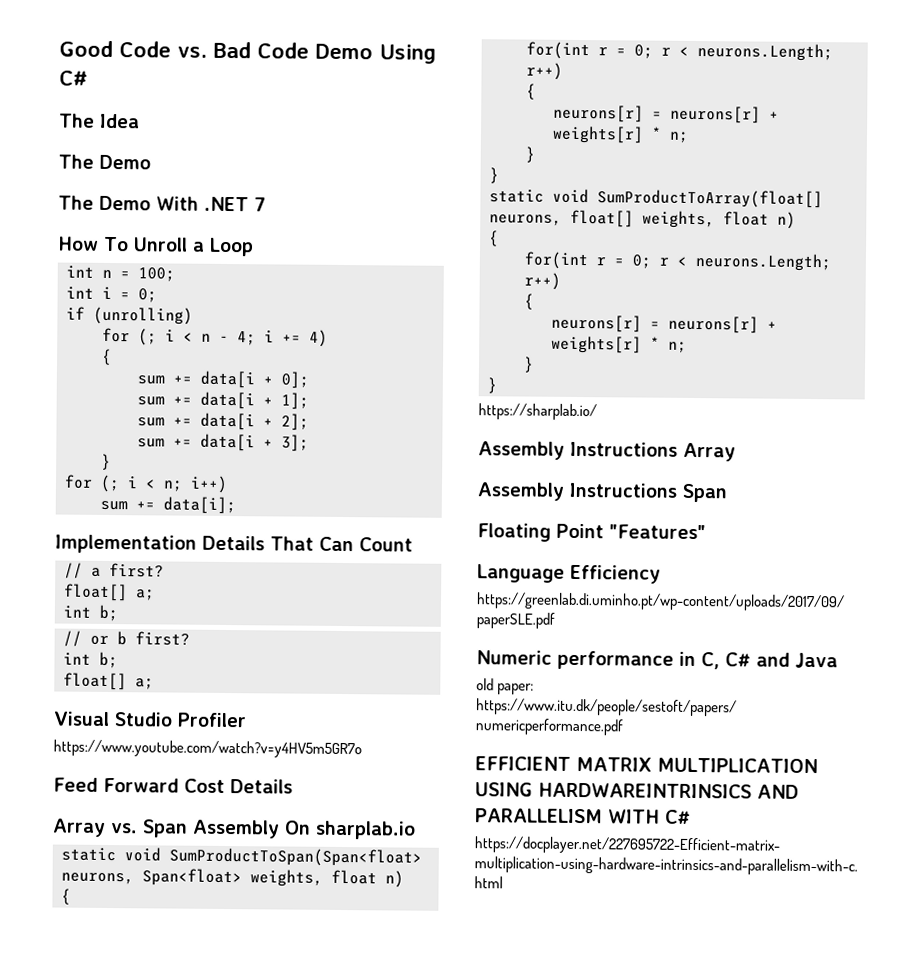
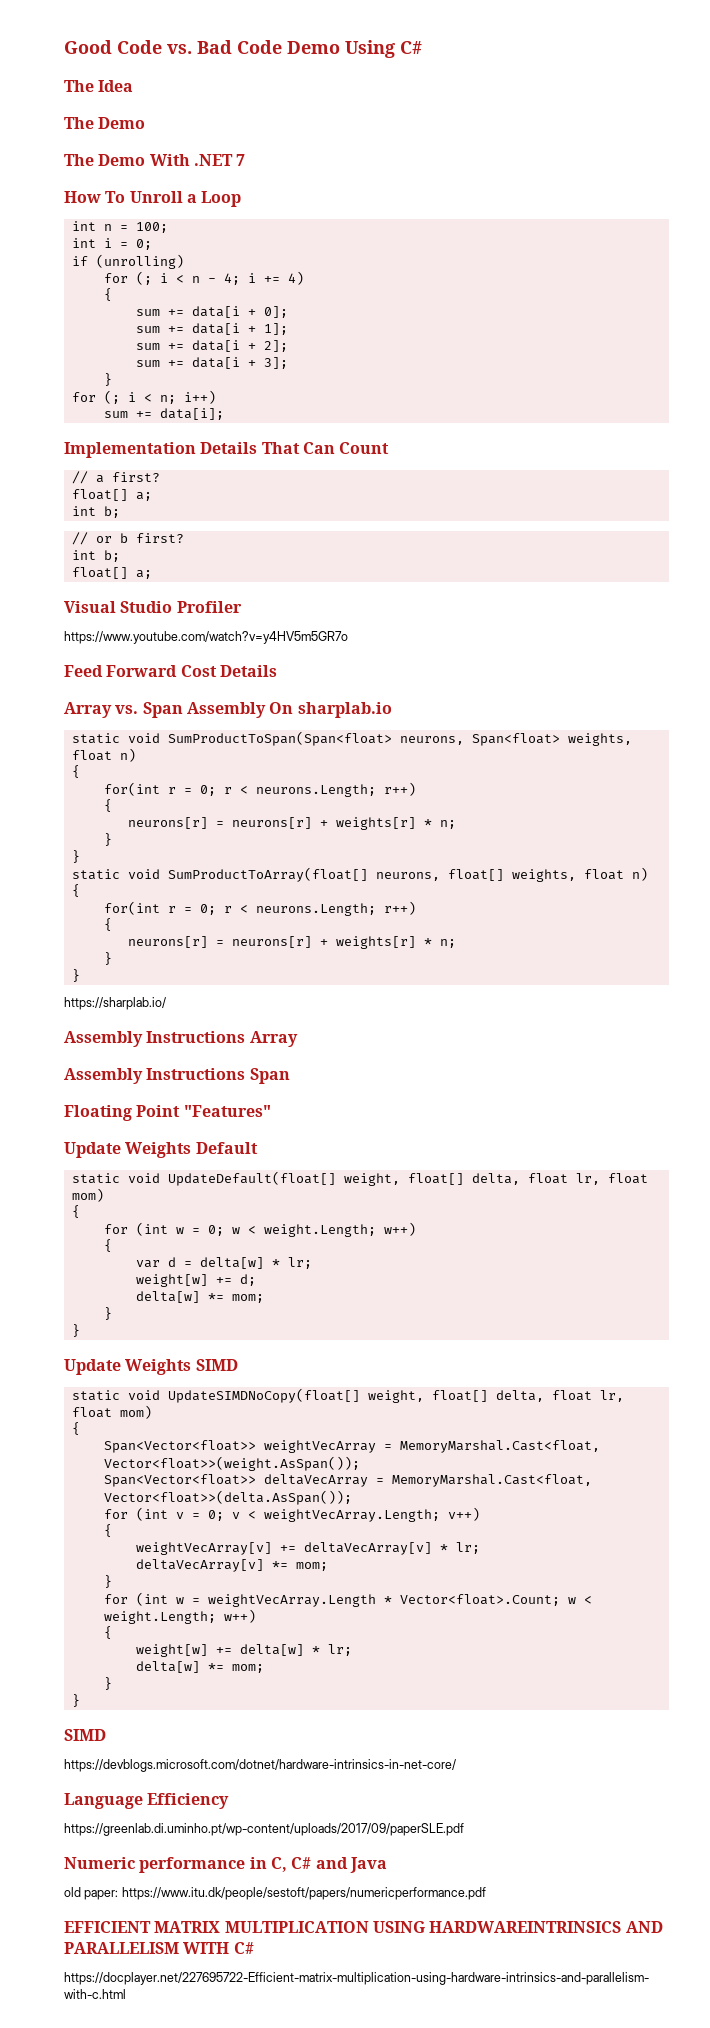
(706, 532) none -> [64,1142,258,1158] [71,1171,648,1186] [71,1188,104,1202] [71,1205,80,1218] [103,1222,416,1237] [103,1239,112,1252] [135,1257,312,1269] [135,1274,256,1287] [135,1291,264,1303] [103,1307,112,1320] [71,1324,80,1337] [64,1359,238,1375] [71,1388,624,1403] [71,1405,152,1419] [71,1422,80,1435] [103,1440,600,1453] [103,1456,360,1471] [103,1474,592,1487] [103,1490,352,1505] [103,1507,480,1522] [103,1524,112,1537] [135,1542,480,1555] [135,1559,328,1572] [103,1575,112,1588] [103,1592,592,1607] [103,1609,256,1624] [103,1626,112,1639] [135,1644,352,1657] [135,1661,264,1673] [103,1677,112,1690] [71,1694,80,1707] [64,1729,106,1741] [64,1759,456,1772] // Update Weights Default // static void UpdateDefault(float[] weight, float[] delta, float lr, float mom) // { // for (int w = 0; w < weight.Length; w++) // { // var d = delta[w] * lr; // weight[w] += d; // delta[w] *= mom; // } // } // Update Weights SIMD // static void UpdateSIMDNoCopy(float[] weight, float[] delta, float lr, float mom) // { // Span<Vector<float>> weightVecArray = MemoryMarshal.Cast<float, Vector<float>>(weight.AsSpan()); // Span<Vector<float>> deltaVecArray = MemoryMarshal.Cast<float, Vector<float>>(delta.AsSpan()); // for (int v = 0; v < weightVecArray.Length; v++) // { // weightVecArray[v] += deltaVecArray[v] * lr; // deltaVecArray[v] *= mom; // } // for (int w = weightVecArray.Length * Vector<float>.Count; w < weight.Length; w++) // { // weight[w] += delta[w] * lr; // delta[w] *= mom; // } // } // SIMD // https://devblogs.microsoft.com/dotnet/hardware-intrinsics-in-net-core/

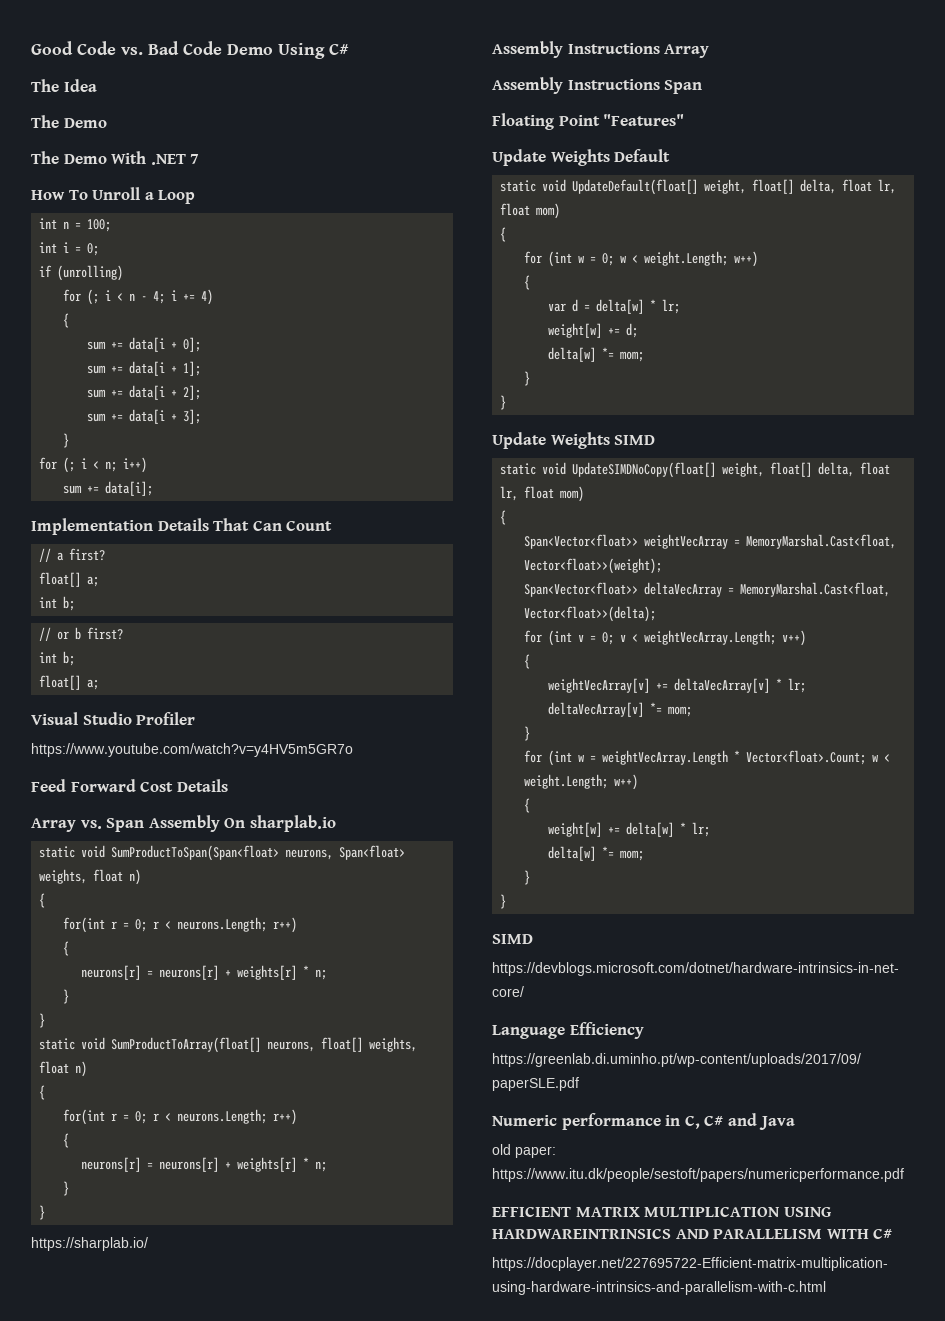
[103,1456,360,1471] Vector<float>>(weight.AsSpan()); -> [524,558,663,574] Vector<float>>(weight);
[103,1490,352,1505] Vector<float>>(delta.AsSpan()); -> [524,606,657,622] Vector<float>>(delta);

